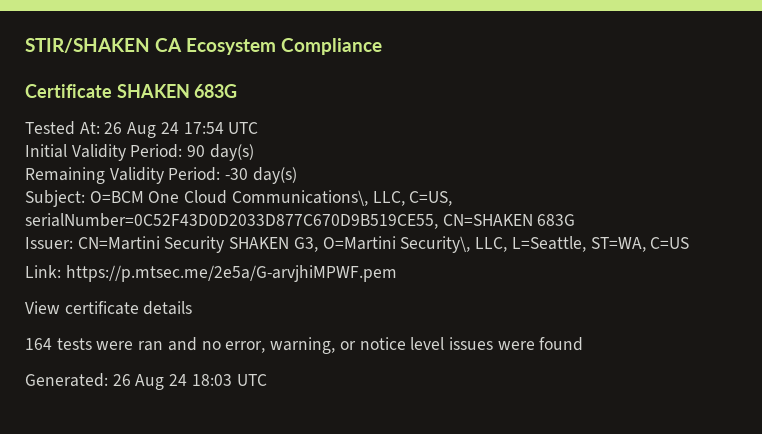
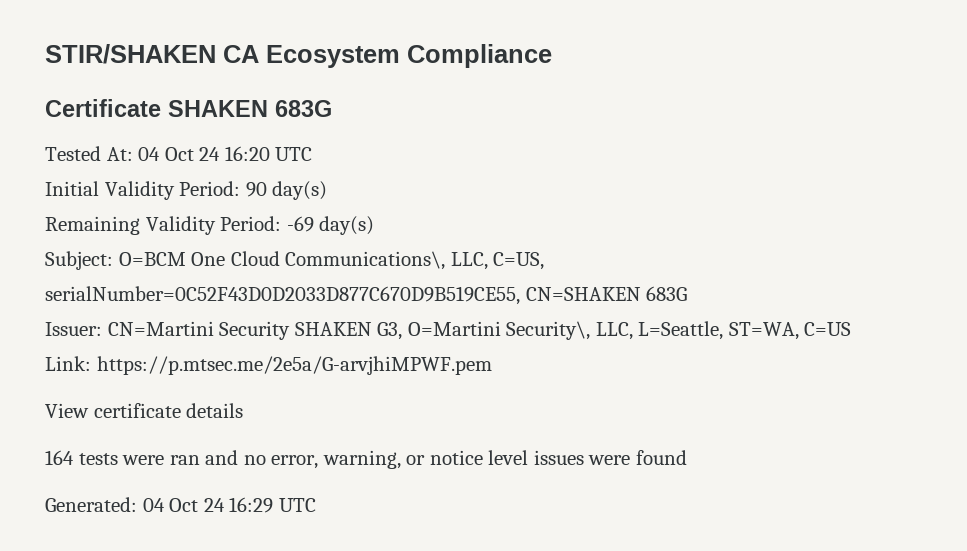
[104,122,224,138] 26 Aug 24 17:54 -> [138,146,270,161] 04 Oct 24 16:20
[225,168,249,180] -30 -> [286,216,314,232] -69
[112,374,232,390] 26 Aug 24 18:03 -> [142,497,274,513] 04 Oct 24 16:29

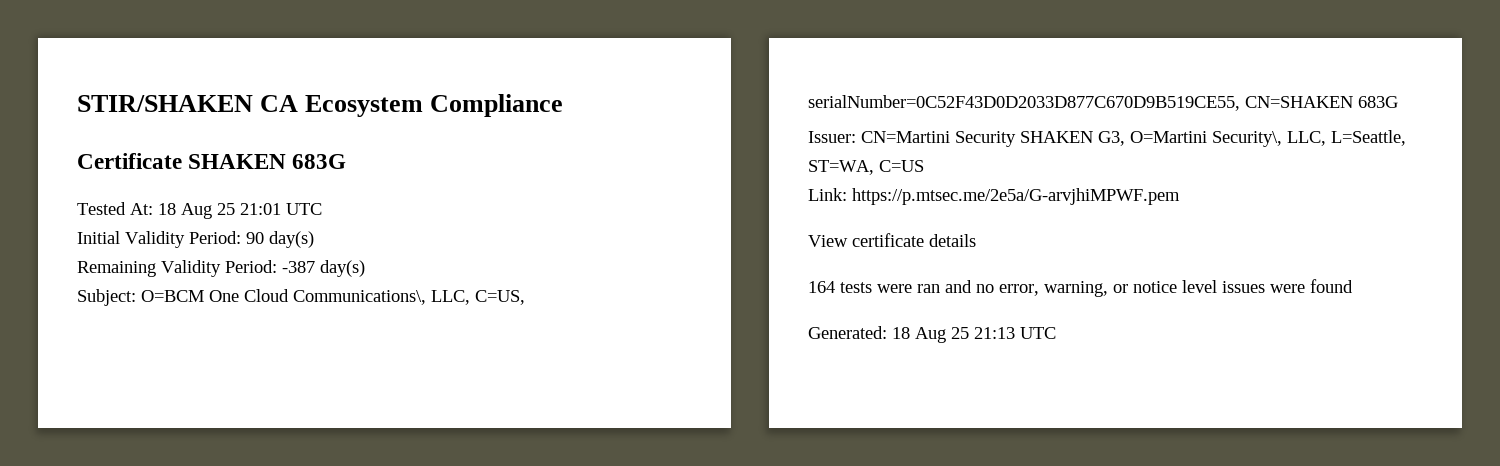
[138,146,270,161] 04 Oct 24 16:20 -> [158,203,281,219] 18 Aug 25 21:01
[286,216,314,232] -69 -> [282,261,315,273] -387
[142,497,274,513] 04 Oct 24 16:29 -> [892,327,1015,343] 18 Aug 25 21:13

